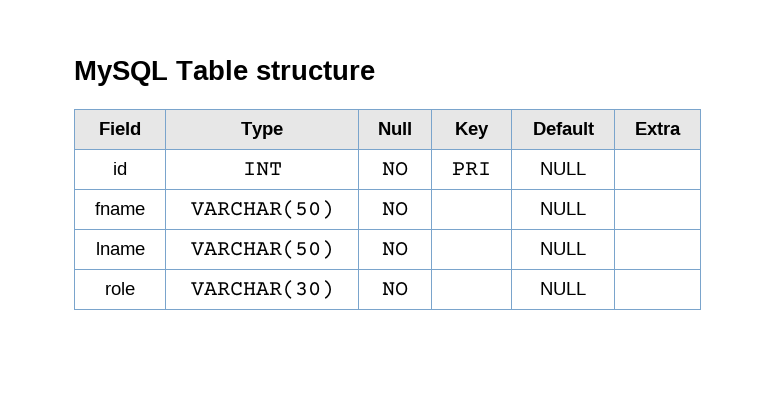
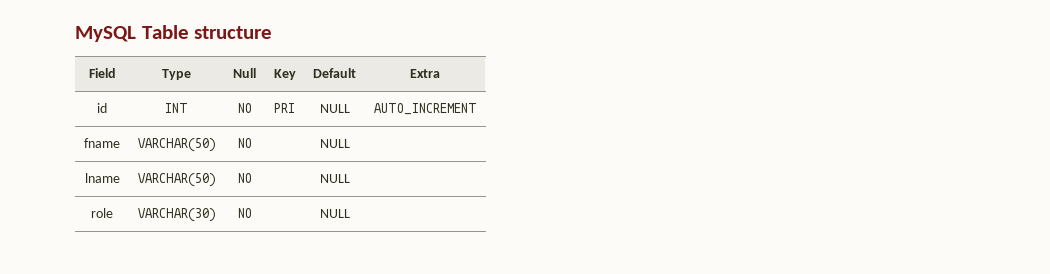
(586, 168) none -> [373,103,477,115] AUTO_INCREMENT

